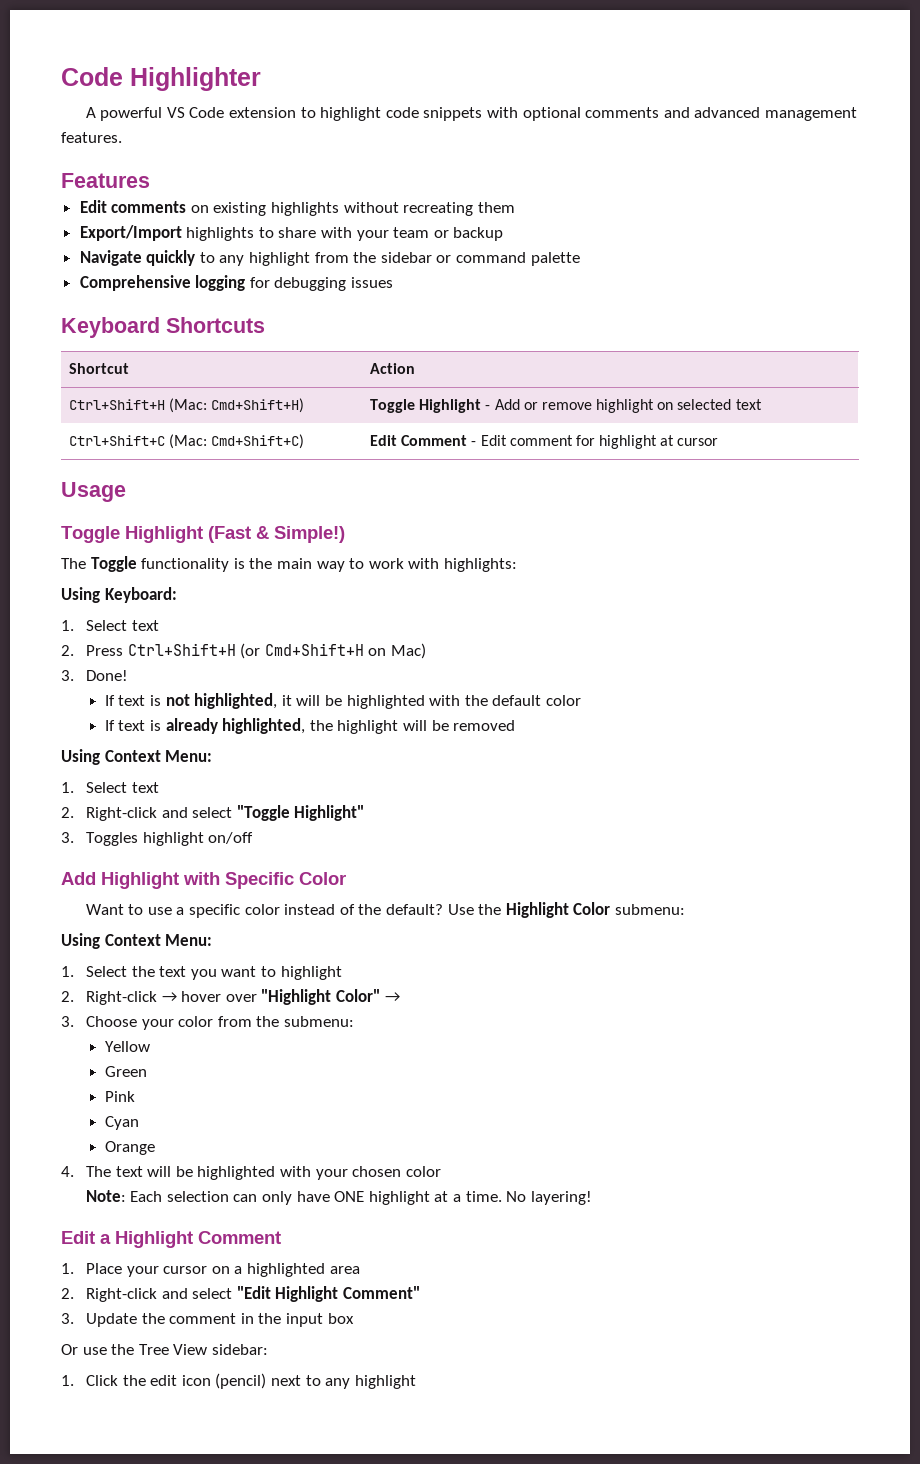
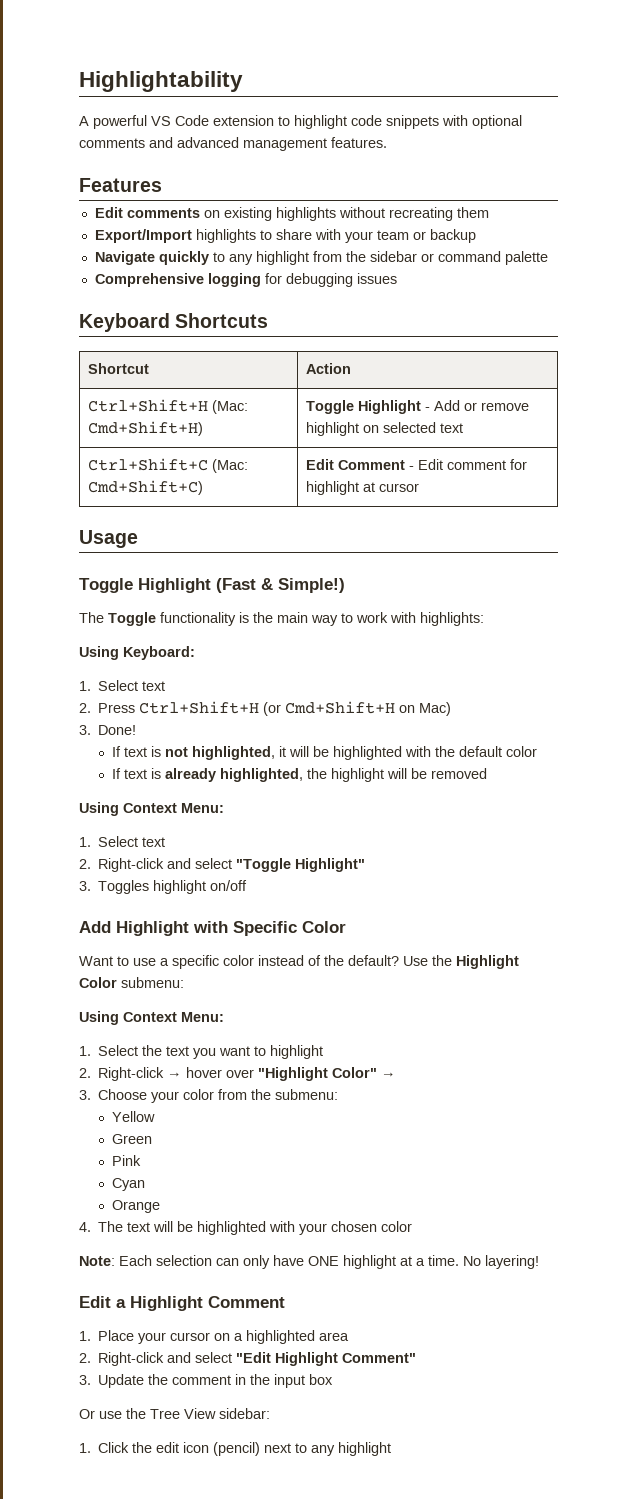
[61,67,261,91] Code Highlighter -> [79,71,243,92] Highlightability

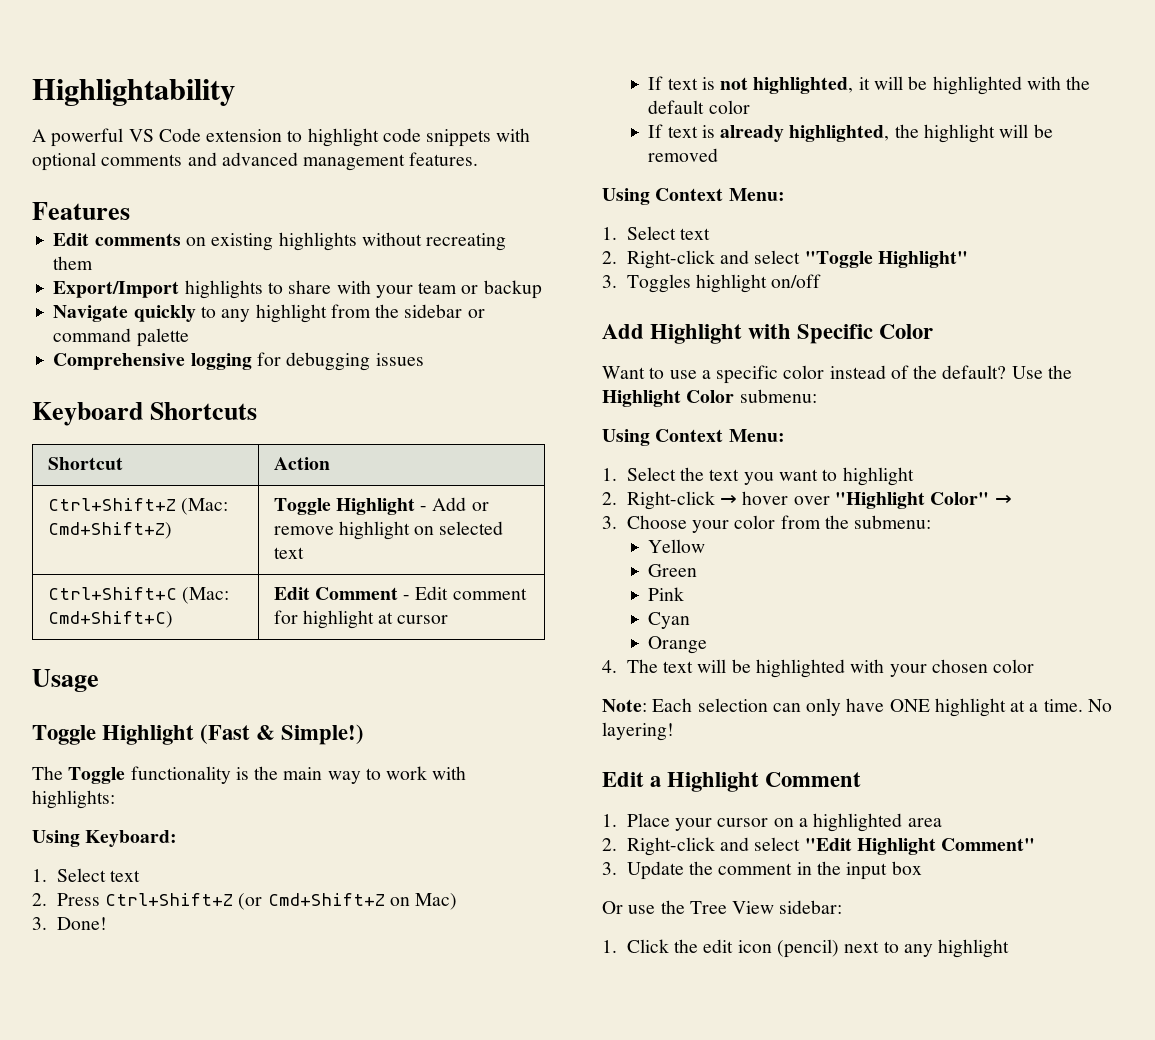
[88,399,249,414] [88,421,204,436] Ctrl+Shift+H (Mac: Cmd+Shift+H) -> [47,498,228,515] [47,522,172,539] Ctrl+Shift+Z (Mac: Cmd+Shift+Z)
[139,701,396,716] Ctrl+Shift+H (or Cmd+Shift+H -> [105,893,385,910] Ctrl+Shift+Z (or Cmd+Shift+Z

